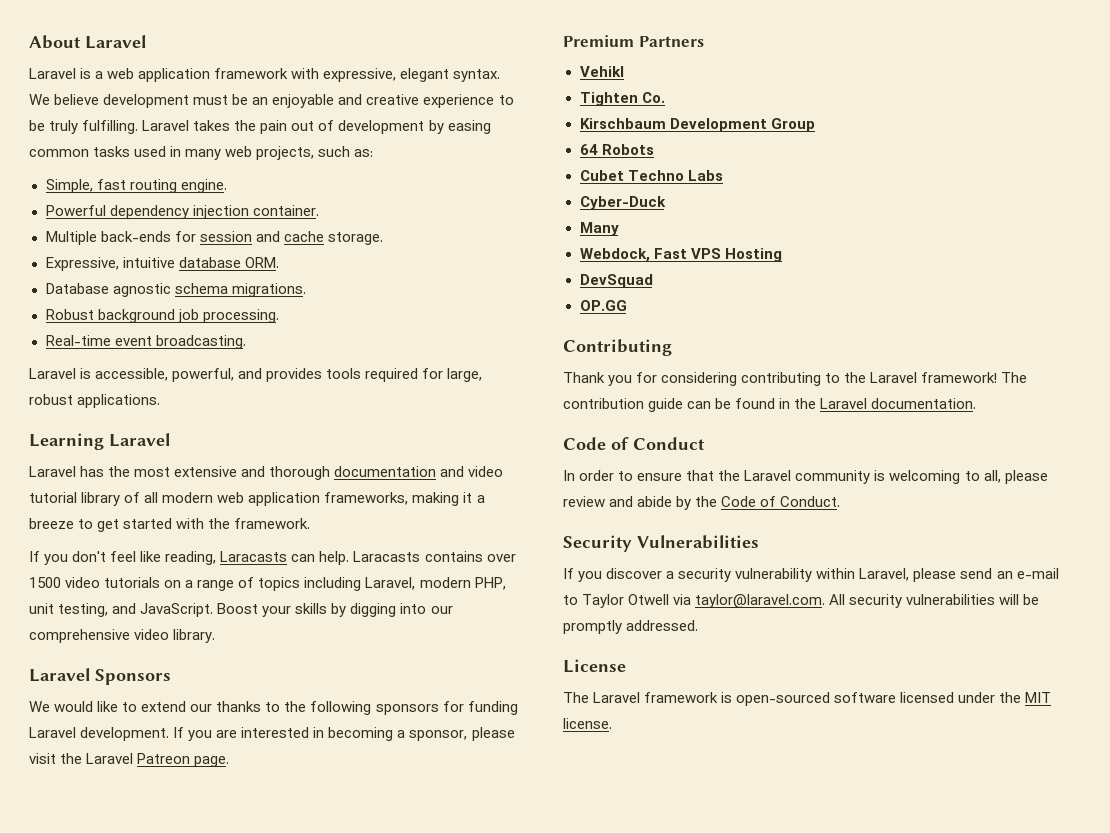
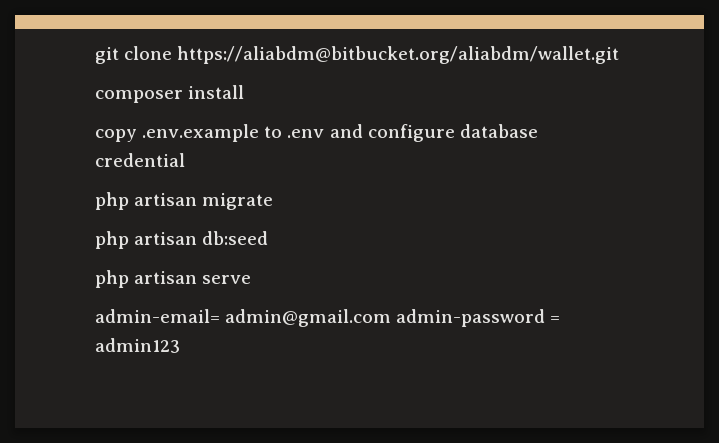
[29,35,146,49] [29,68,501,82] [29,94,514,108] [29,120,491,134] [29,146,374,160] [45,179,227,193] [45,205,319,219] [45,231,383,245] [45,257,279,271] [45,283,306,297] [45,309,279,323] [45,335,246,349] [29,368,483,382] [29,394,161,408] [29,433,170,450] [29,466,504,480] [29,492,485,506] [29,518,311,532] [29,551,516,565] [29,577,506,591] [29,603,453,617] [29,629,216,643] [29,668,171,685] [29,701,518,715] [29,727,515,741] [29,753,230,767] [563,35,704,47] [579,66,624,77] [579,92,665,106] [579,118,815,132] [579,144,654,155] [579,170,723,181] [579,196,666,210] [579,222,619,236] [579,248,782,262] [579,274,653,288] [579,300,627,311] [563,339,672,356] [563,372,1028,386] [563,398,977,412] [563,437,705,450] [563,470,1048,484] [563,496,841,510] [563,535,759,552] [563,568,1059,582] [563,594,1040,608] [563,620,699,634] [563,659,626,673] [563,692,1052,706] [563,718,612,729] About Laravel // Laravel is a web application framework with expressive, elegant syntax. We believe development must be an enjoyable and creative experience to be truly fulfilling. Laravel takes the pain out of development by easing common tasks used in many web projects, such as: // Simple, fast routing engine. // Powerful dependency injection container. // Multiple back-ends for session and cache storage. // Expressive, intuitive database ORM. // Database agnostic schema migrations. // Robust background job processing. // Real-time event broadcasting. // Laravel is accessible, powerful, and provides tools required for large, robust applications. // Learning Laravel // Laravel has the most extensive and thorough documentation and video tutorial library of all modern web application frameworks, making it a breeze to get started with the framework. // If you don't feel like reading, Laracasts can help. Laracasts contains over 1500 video tutorials on a range of topics including Laravel, modern PHP, unit testing, and JavaScript. Boost your skills by digging into our comprehensive video library. // Laravel Sponsors // We would like to extend our thanks to the following sponsors for funding Laravel development. If you are interested in becoming a sponsor, please visit the Laravel Patreon page. // Premium Partners // Vehikl // Tighten Co. // Kirschbaum Development Group // 64 Robots // Cubet Techno Labs // Cyber-Duck // Many // Webdock, Fast VPS Hosting // DevSquad // OP.GG // Contributing // Thank you for considering contributing to the Laravel framework! The contribution guide can be found in the Laravel documentation. // Code of Conduct // In order to ensure that the Laravel community is welcoming to all, please review and abide by the Code of Conduct. // Security Vulnerabilities // If you discover a security vulnerability within Laravel, please send an e-mail to Taylor Otwell via taylor@laravel.com. All security vulnerabilities will be promptly addressed. // License // The Laravel framework is open-sourced software licensed under the MIT license. -> [95,46,620,64] [95,85,245,103] [95,124,538,142] [95,153,185,167] [95,192,274,210] [95,231,269,249] [95,270,252,288] [95,309,561,327] [95,338,180,353] git clone https://aliabdm@bitbucket.org/aliabdm/wallet.git // composer install // copy .env.example to .env and configure database credential // php artisan migrate // php artisan db:seed // php artisan serve // admin-email= admin@gmail.com admin-password = admin123

